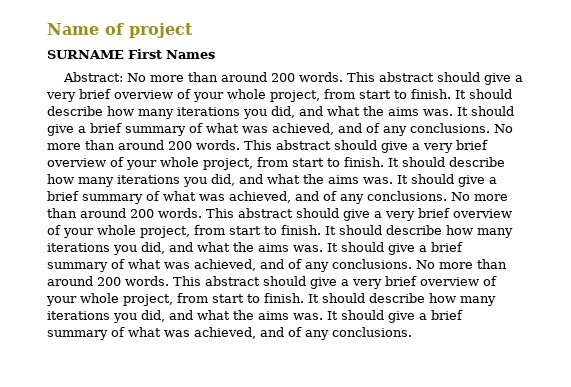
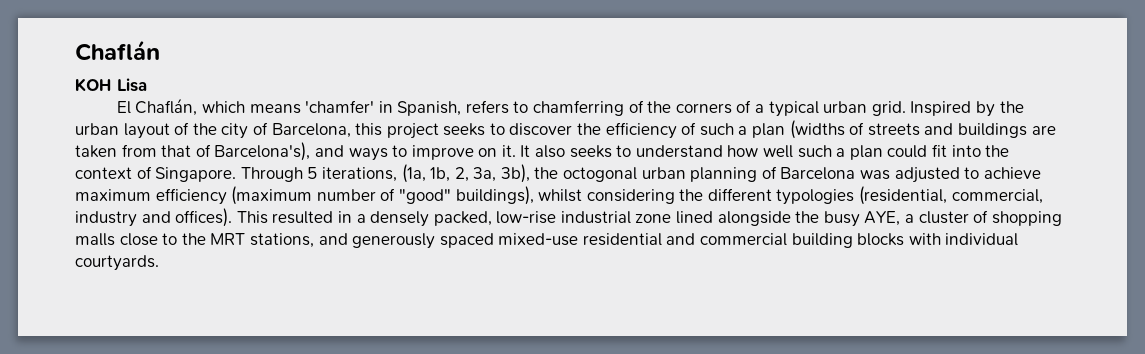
[47,23,193,38] [47,49,215,59] [62,72,523,85] [46,89,512,102] [47,106,514,119] [47,123,513,136] [47,140,488,153] [47,157,505,170] [47,174,497,187] [47,191,508,204] [47,208,512,221] [47,225,513,238] [47,242,463,255] [47,259,507,272] [47,276,497,289] [46,293,496,306] [47,310,463,323] [47,327,412,340] Name of project // SURNAME First Names // Abstract: No more than around 200 words. This abstract should give a very brief overview of your whole project, from start to finish. It should describe how many iterations you did, and what the aims was. It should give a brief summary of what was achieved, and of any conclusions. No more than around 200 words. This abstract should give a very brief overview of your whole project, from start to finish. It should describe how many iterations you did, and what the aims was. It should give a brief summary of what was achieved, and of any conclusions. No more than around 200 words. This abstract should give a very brief overview of your whole project, from start to finish. It should describe how many iterations you did, and what the aims was. It should give a brief summary of what was achieved, and of any conclusions. No more than around 200 words. This abstract should give a very brief overview of your whole project, from start to finish. It should describe how many iterations you did, and what the aims was. It should give a brief summary of what was achieved, and of any conclusions. -> [75,40,160,61] [75,78,147,92] [116,98,1024,117] [75,120,1056,139] [75,142,1010,161] [75,164,1041,183] [75,186,1043,205] [75,208,1062,227] [75,233,1019,249] [75,255,159,271] Chaflán // KOH Lisa // El Chaflán, which means 'chamfer' in Spanish, refers to chamferring of the corners of a typical urban grid. Inspired by the urban layout of the city of Barcelona, this project seeks to discover the efficiency of such a plan (widths of streets and buildings are taken from that of Barcelona's), and ways to improve on it. It also seeks to understand how well such a plan could fit into the context of Singapore. Through 5 iterations, (1a, 1b, 2, 3a, 3b), the octogonal urban planning of Barcelona was adjusted to achieve maximum efficiency (maximum number of "good" buildings), whilst considering the different typologies (residential, commercial, industry and offices). This resulted in a densely packed, low-rise industrial zone lined alongside the busy AYE, a cluster of shopping malls close to the MRT stations, and generously spaced mixed-use residential and commercial building blocks with individual courtyards.

